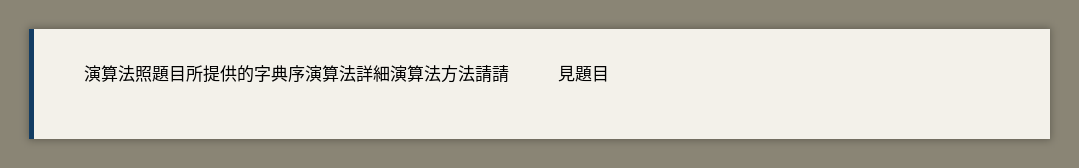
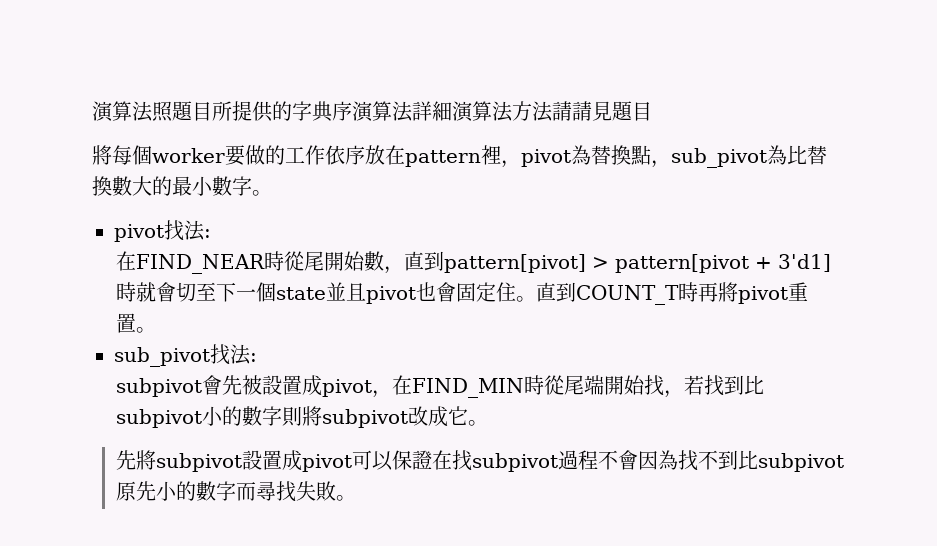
(609, 74) none -> [92,145,827,168] [92,176,272,196] [114,220,211,242] [116,251,832,274] [116,282,809,305] [116,313,157,333] [114,344,257,367] [116,375,765,398] [116,406,489,428] [116,450,845,472] [116,481,357,502] // 將每個worker要做的工作依序放在pattern裡，pivot為替換點，sub_pivot為比替換數大的最小數字。 // pivot找法: // 在FIND_NEAR時從尾開始數，直到pattern[pivot] > pattern[pivot + 3'd1]時就會切至下一個state並且pivot也會固定住。直到COUNT_T時再將pivot重置。 // sub_pivot找法: // subpivot會先被設置成pivot，在FIND_MIN時從尾端開始找，若找到比subpivot小的數字則將subpivot改成它。 // 先將subpivot設置成pivot可以保證在找subpivot過程不會因為找不到比subpivot原先小的數字而尋找失敗。

